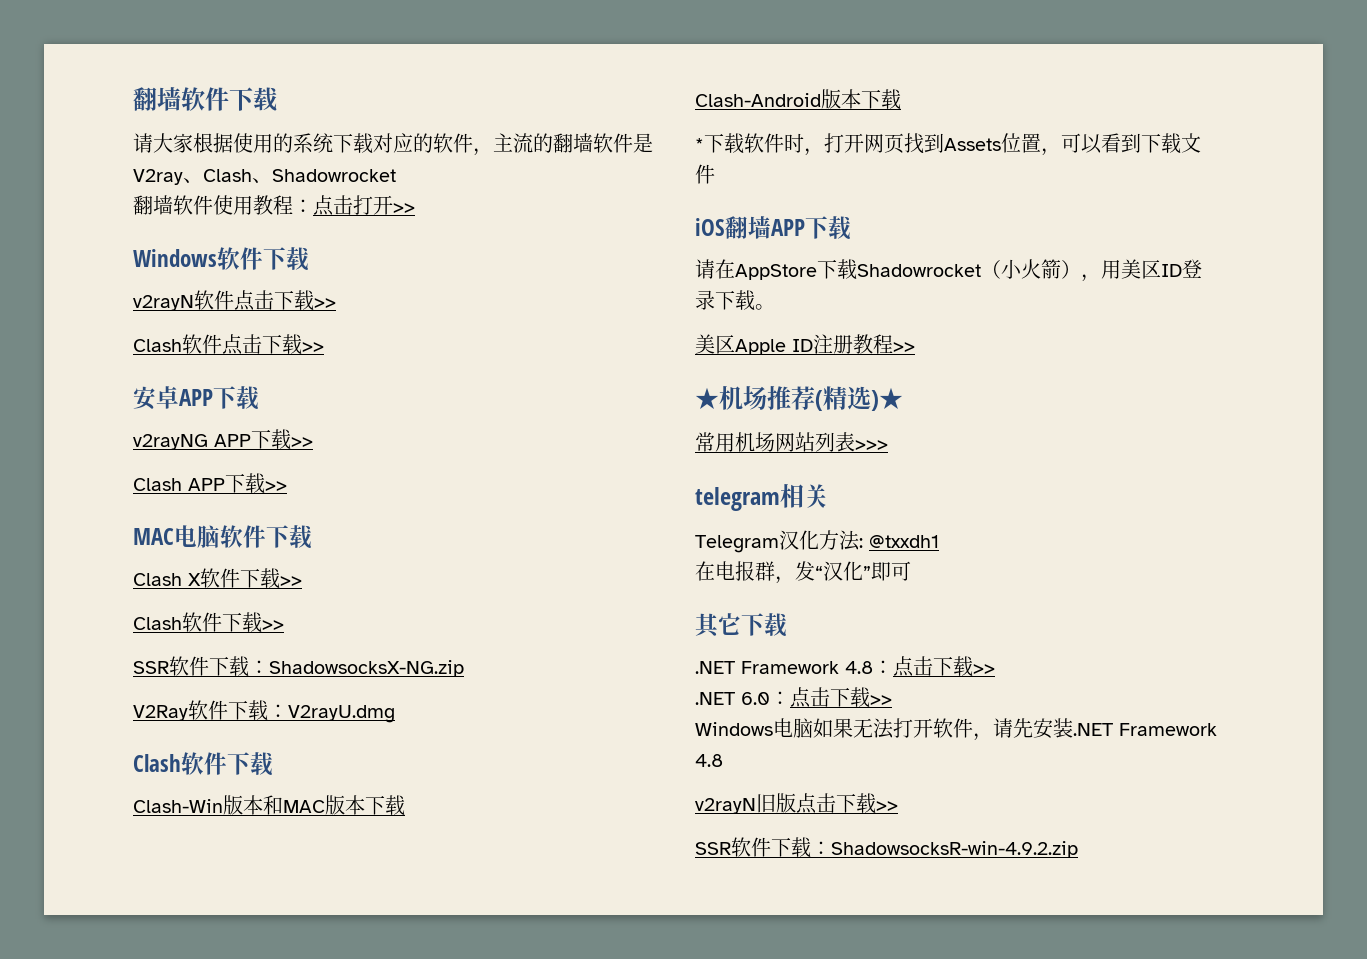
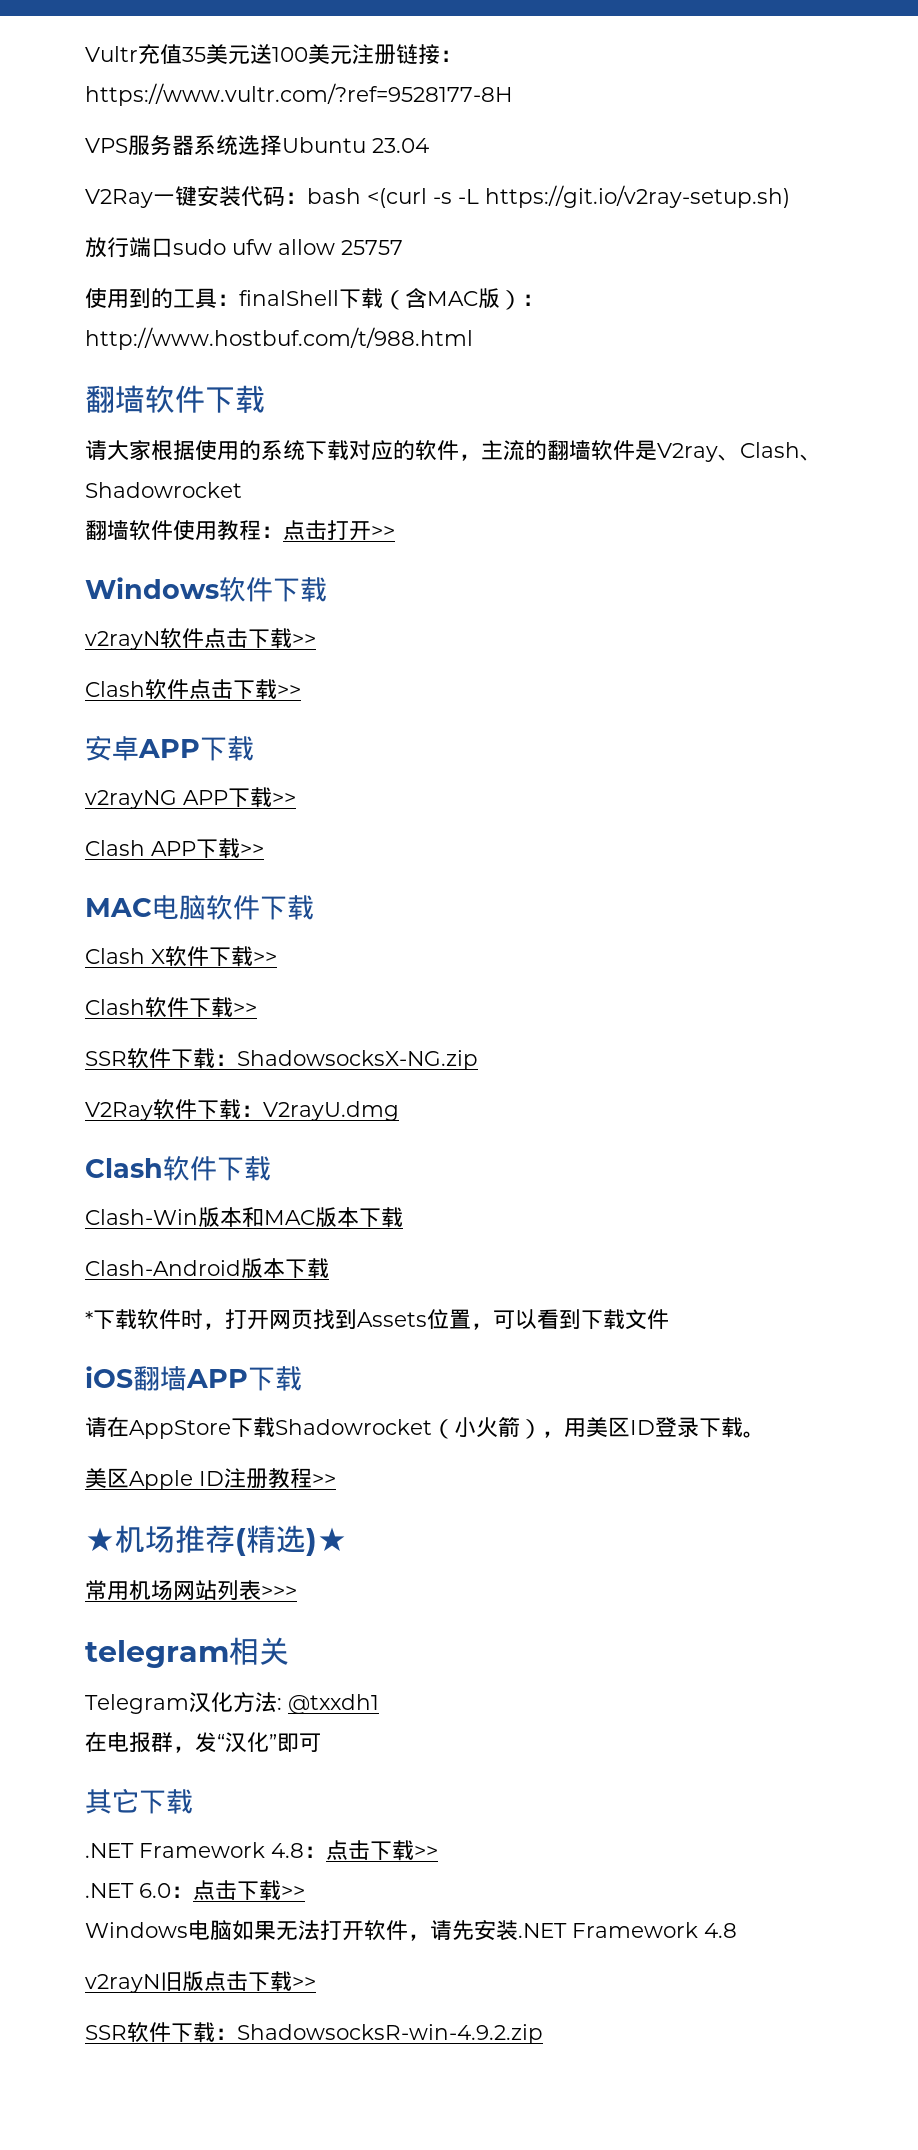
(133, 99) none -> [85,44,462,65] [85,83,512,106] [85,135,429,156] [85,185,790,208] [85,237,403,258] [85,288,544,310] [85,327,473,350] Vultr充值35美元送100美元注册链接：https://www.vultr.com/?ref=9528177-8H // VPS服务器系统选择Ubuntu 23.04 // V2Ray一键安装代码：bash <(curl -s -L https://git.io/v2ray-setup.sh) // 放行端口sudo ufw allow 25757 // 使用到的工具：finalShell下载（含MAC版）：http://www.hostbuf.com/t/988.html //

